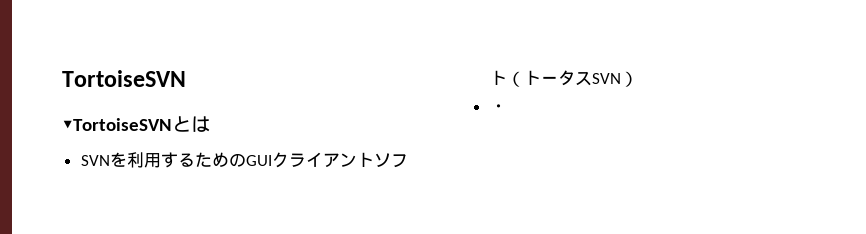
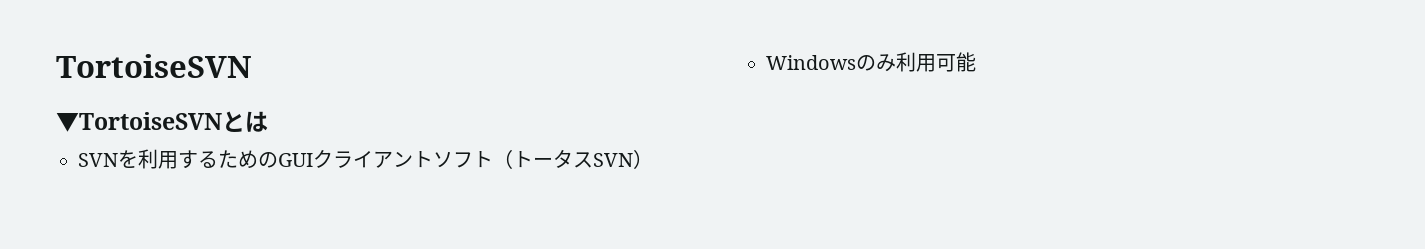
[489,104,507,112] ・ -> [766,52,976,72] Windowsのみ利用可能

